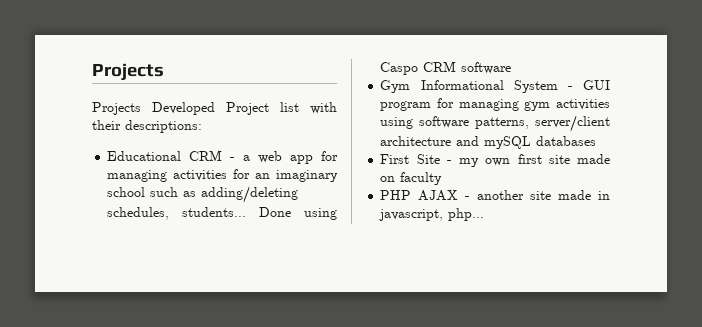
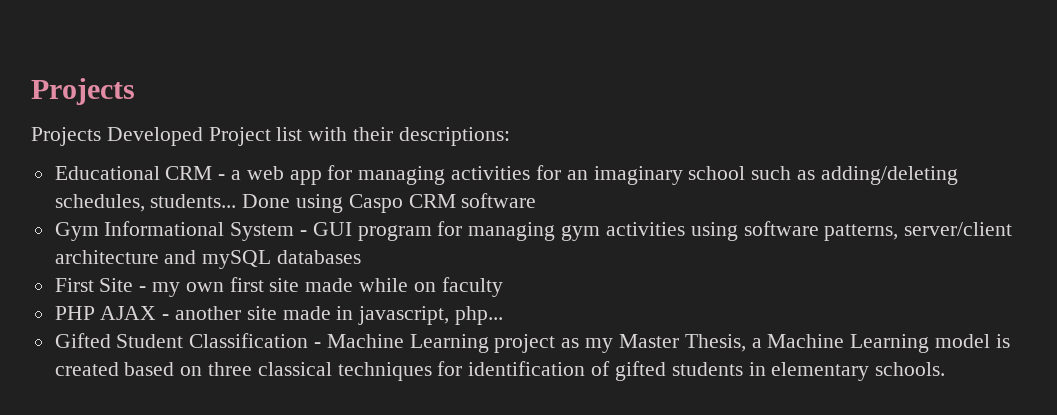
(610, 159) none -> [359,278,409,292] while
(485, 214) none -> [54,333,1010,353] [54,361,946,381] // Gifted Student Classification - Machine Learning project as my Master Thesis, a Machine Learning model is created based on three classical techniques for identification of gifted students in elementary schools.

